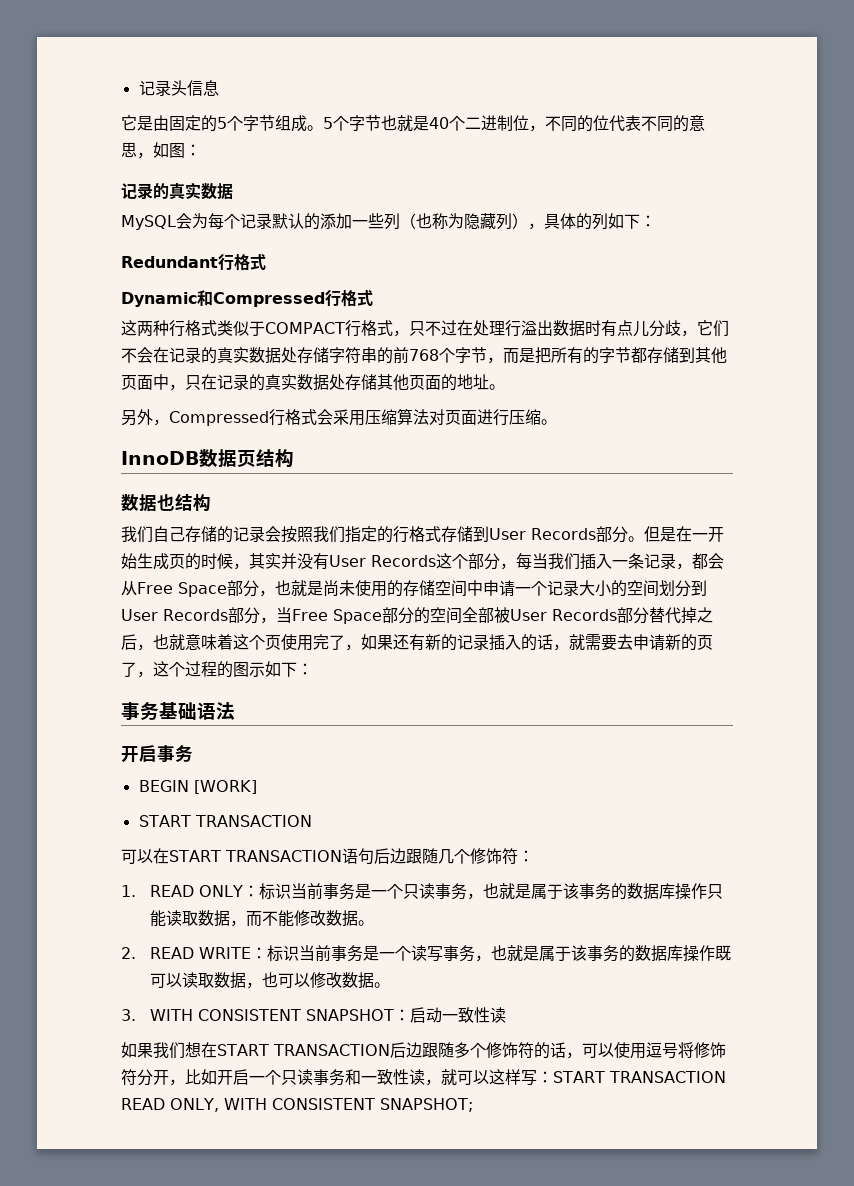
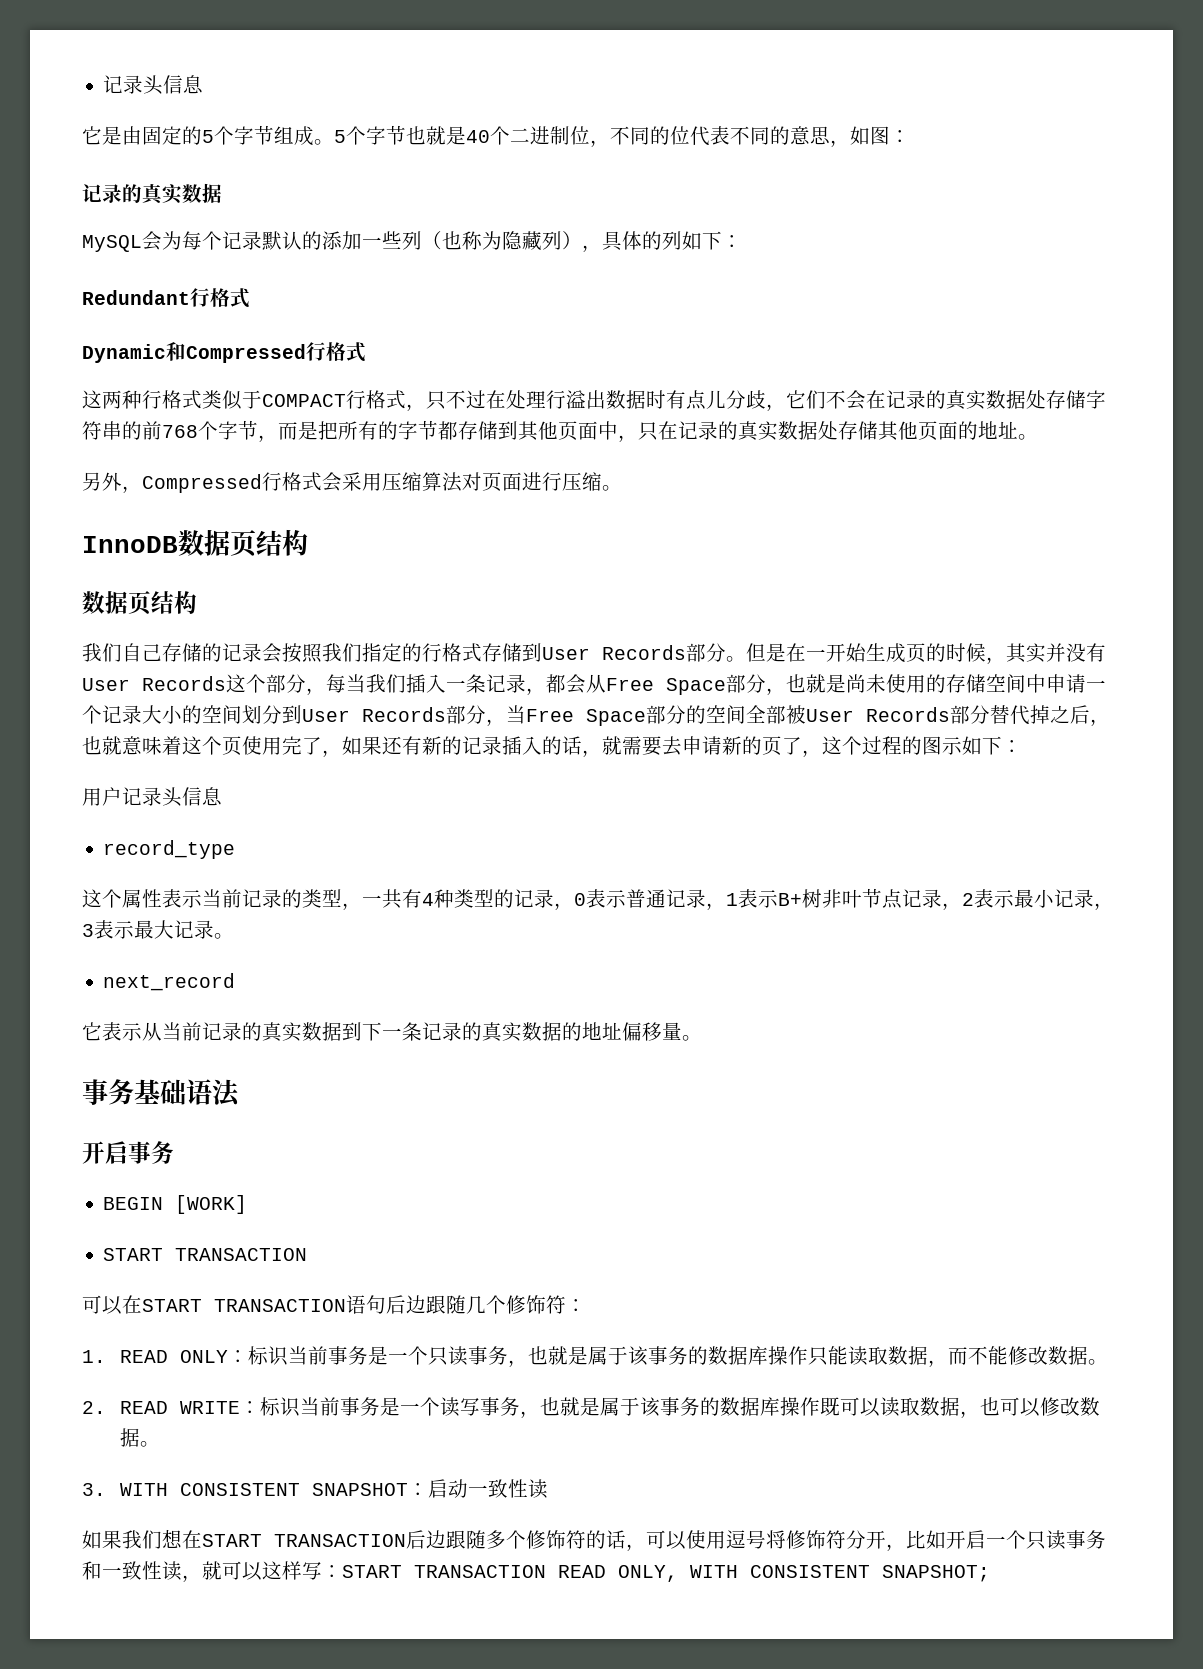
[157,494,175,511] 也 -> [128,591,151,615] 页
(313, 669) none -> [82,787,222,807] [103,840,236,859] [82,888,1114,910] [82,920,234,939] [103,973,236,991] [82,1022,702,1042] // 用户记录头信息 // record_type // 这个属性表示当前记录的类型，一共有4种类型的记录，0表示普通记录，1表示B+树非叶节点记录，2表示最小记录，3表示最大记录。 // next_record // 它表示从当前记录的真实数据到下一条记录的真实数据的地址偏移量。

